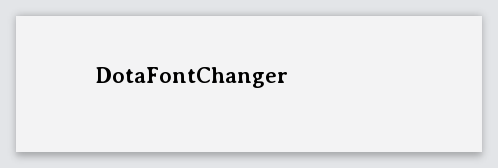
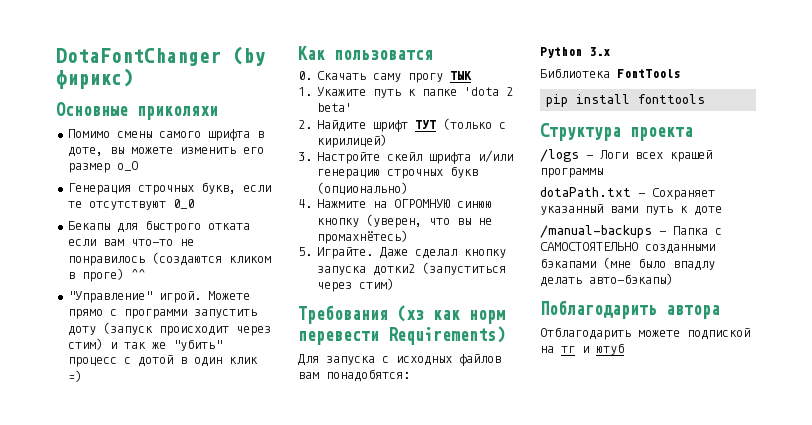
(288, 77) none -> [232,46,265,66] [56,68,133,89] [56,102,218,120] [67,129,264,141] [67,147,264,157] [67,161,138,173] [67,182,271,195] [67,199,194,210] [67,220,250,233] [67,239,194,246] [67,252,271,266] [67,268,145,282] [67,291,250,303] [67,309,257,319] [67,322,271,336] [67,338,222,351] [67,355,258,367] [67,370,82,382] [298,46,433,60] [298,71,473,83] [298,87,514,98] [317,103,353,112] [298,118,507,132] [317,134,388,148] [298,150,514,164] [317,166,479,179] [317,182,409,195] [298,199,493,208] [317,214,493,228] [317,230,409,244] [298,247,507,259] [317,262,507,276] [317,278,395,292] [298,305,505,324] [298,326,505,345] [298,354,501,366] [298,369,410,382] [540,47,610,58] [540,68,680,78] [546,94,706,107] [540,123,693,141] [540,149,712,162] [540,168,603,178] [540,187,715,200] [540,204,722,216] [540,225,722,238] [540,242,715,254] [540,257,715,271] [540,273,673,287] [540,300,720,319] [540,327,750,340] [540,343,624,355] (by фирикс) // Основные приколяхи // Помимо смены самого шрифта в доте, вы можете изменить его размер о_О // Генерация строчных букв, если те отсутствуют 0_0 // Бекапы для быстрого отката если вам что-то не понравилось (создаются кликом в проге) ^^ // "Управление" игрой. Можете прямо с программи запустить доту (запуск происходит через стим) и так же "убить" процесс с дотой в один клик =) // Как пользоватся // 0. Скачать саму прогу ТЫК // 1. Укажите путь к папке 'dota 2 beta' // 2. Найдите шрифт ТУТ (только с кирилицей) // 3. Настройте скейл шрифта и/или генерацию строчных букв (опционально) // 4. Нажмите на ОГРОМНУЮ синюю кнопку (уверен, что вы не промахнётесь) // 5. Играйте. Даже сделал кнопку запуска дотки2 (запуститься через стим) // Требования (хз как норм перевести Requirements) // Для запуска с исходных файлов вам понадобятся: // Python 3.x // Библиотека FontTools // pip install fonttools // Структура проекта // /logs - Логи всех крашей программы // dotaPath.txt - Сохраняет указанный вами путь к доте // /manual-backups - Папка с САМОСТОЯТЕЛЬНО созданными бэкапами (мне было впадлу делать авто-бэкапы) // Поблагодарить автора // Отблагодарить можете подпиской на тг и ютуб

